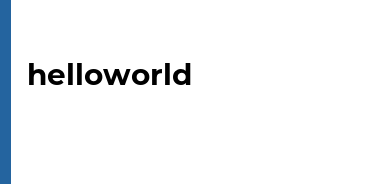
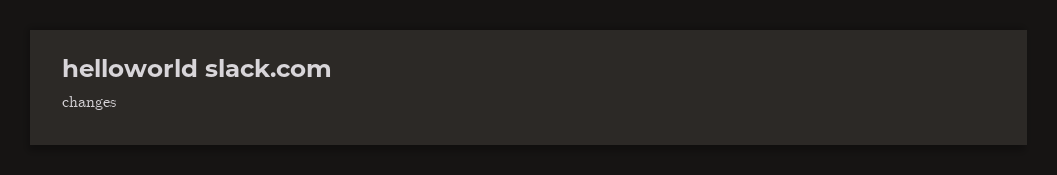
(192, 74) none -> [205,59,332,77] [62,96,116,110] slack.com // changes

